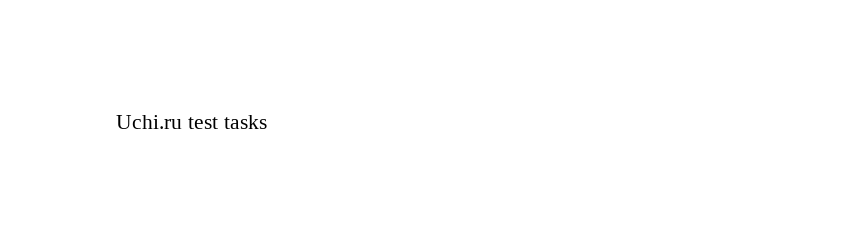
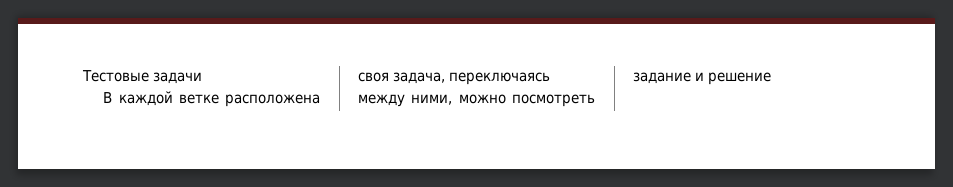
[116,115,267,129] Uchi.ru test tasks -> [82,70,203,84] [103,91,320,107] [358,72,551,85] [358,94,595,107] [633,72,772,85] Тестовые задачи // В каждой ветке расположена своя задача, переключаясь между ними, можно посмотреть задание и решение

